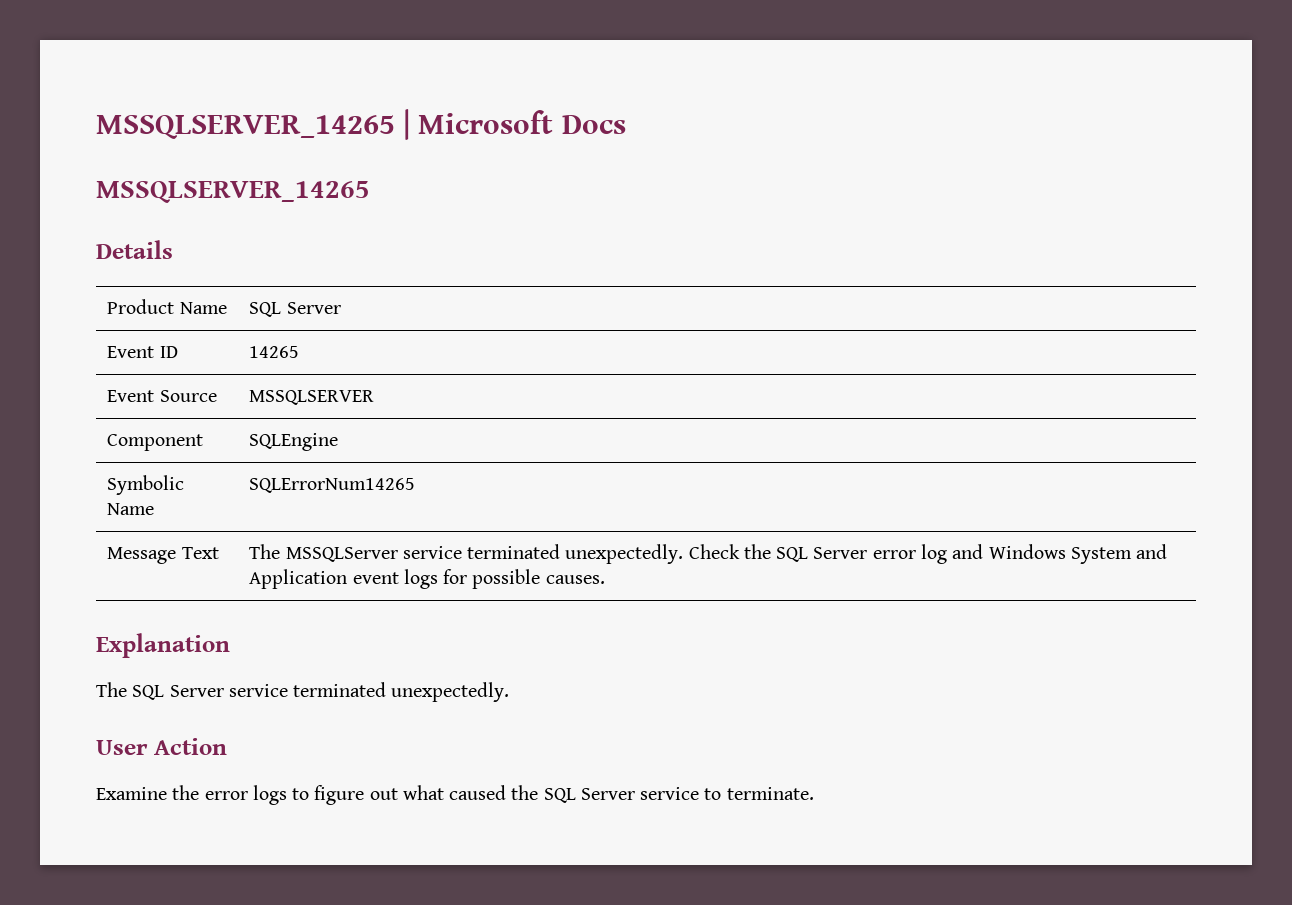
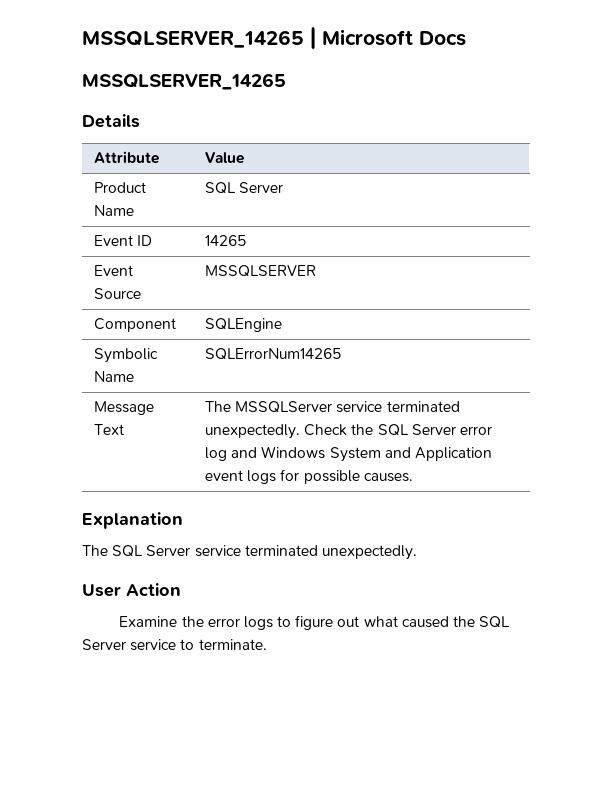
(173, 249) none -> [94,151,160,164] [205,152,245,164] // Attribute | Value

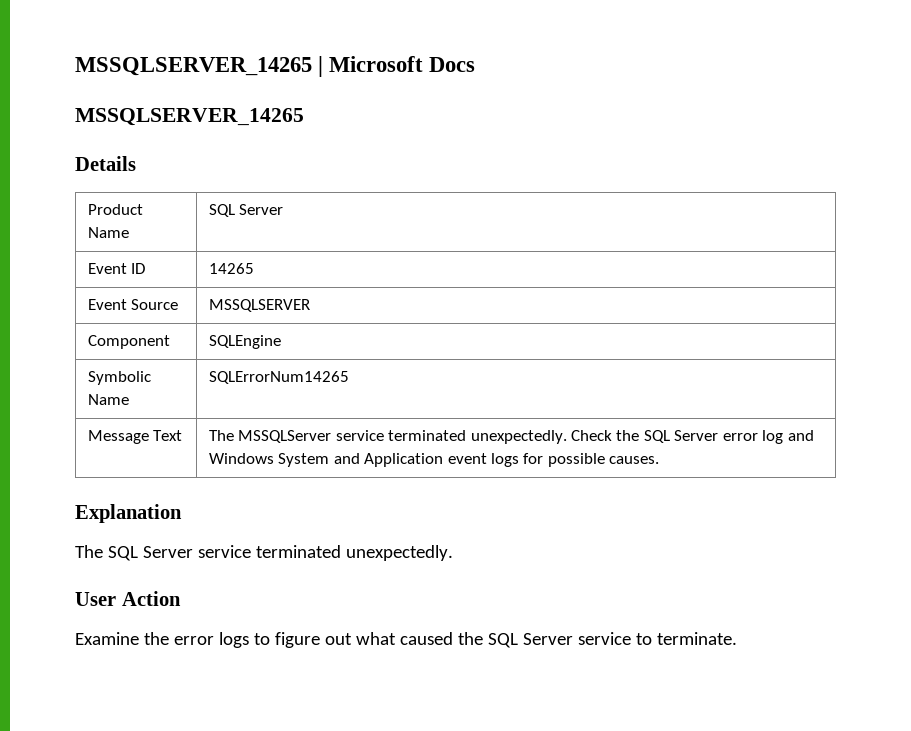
[94,151,160,164] [205,152,245,164] // Attribute | Value -> (136, 163) none

